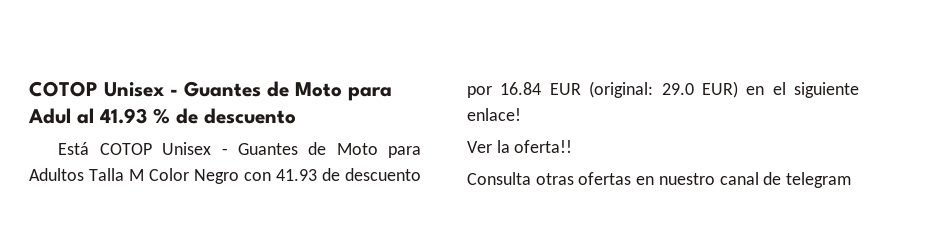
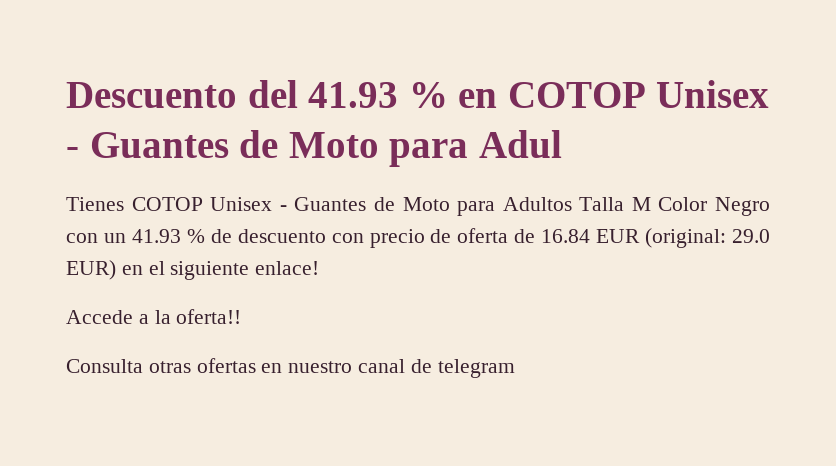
(29, 89) none -> [66,80,498,108] Descuento del 41.93 % en
[77,108,296,124] [58,142,90,155] al 41.93 % de descuento // Está -> [66,197,124,211] // Tienes
[276,168,421,181] [467,86,492,98] 41.93 de descuento por -> [103,228,536,248] un 41.93 % de descuento con precio de oferta de
[467,141,492,153] Ver -> [66,310,149,324] Accede a

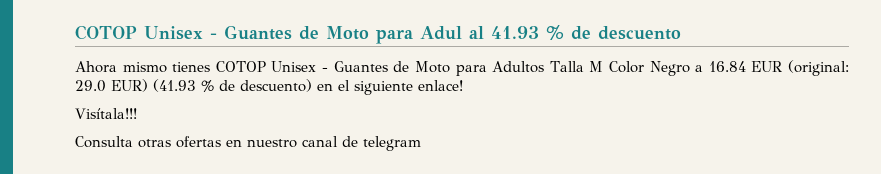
[66,80,498,108] Descuento del 41.93 % en -> (75, 32) none
[66,197,124,211] // Tienes -> [469,24,681,40] [75,61,211,73] al 41.93 % de descuento // Ahora mismo tienes
[66,228,536,248] con un 41.93 % de descuento con precio de oferta de -> [695,65,704,72] a
(116, 270) none -> [153,79,312,92] (41.93 % de descuento)
[66,309,242,324] Accede a la oferta!! -> [75,108,137,119] Visítala!!!

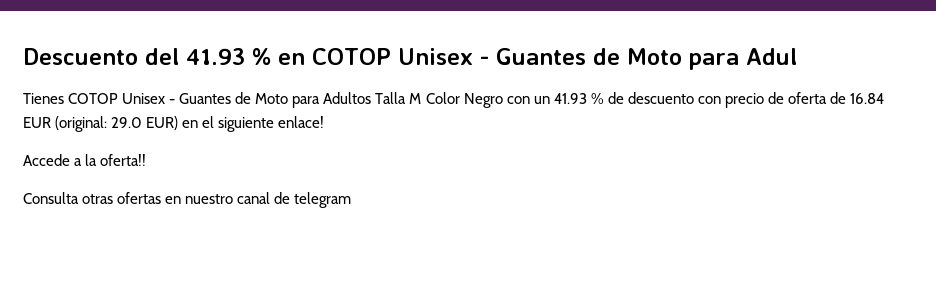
(75, 32) none -> [23,48,305,65] Descuento del 41.93 % en
[469,24,681,40] [75,61,211,73] al 41.93 % de descuento // Ahora mismo tienes -> [23,93,64,104] // Tienes
[695,65,704,72] a -> [506,92,847,108] con un 41.93 % de descuento con precio de oferta de
[153,79,312,92] (41.93 % de descuento) -> (179, 123) none
[75,108,137,119] Visítala!!! -> [23,154,147,166] Accede a la oferta!!

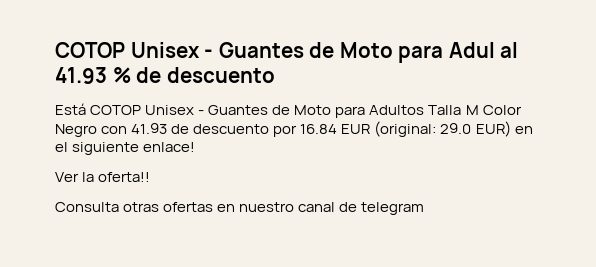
[23,48,305,65] Descuento del 41.93 % en -> (55, 50) none
[23,93,64,104] // Tienes -> [500,42,519,58] [55,67,275,84] [55,103,86,115] al 41.93 % de descuento // Está
[533,92,847,108] un 41.93 % de descuento con precio de oferta de -> [131,123,298,137] 41.93 de descuento por
[23,154,83,166] Accede a -> [55,172,79,182] Ver

